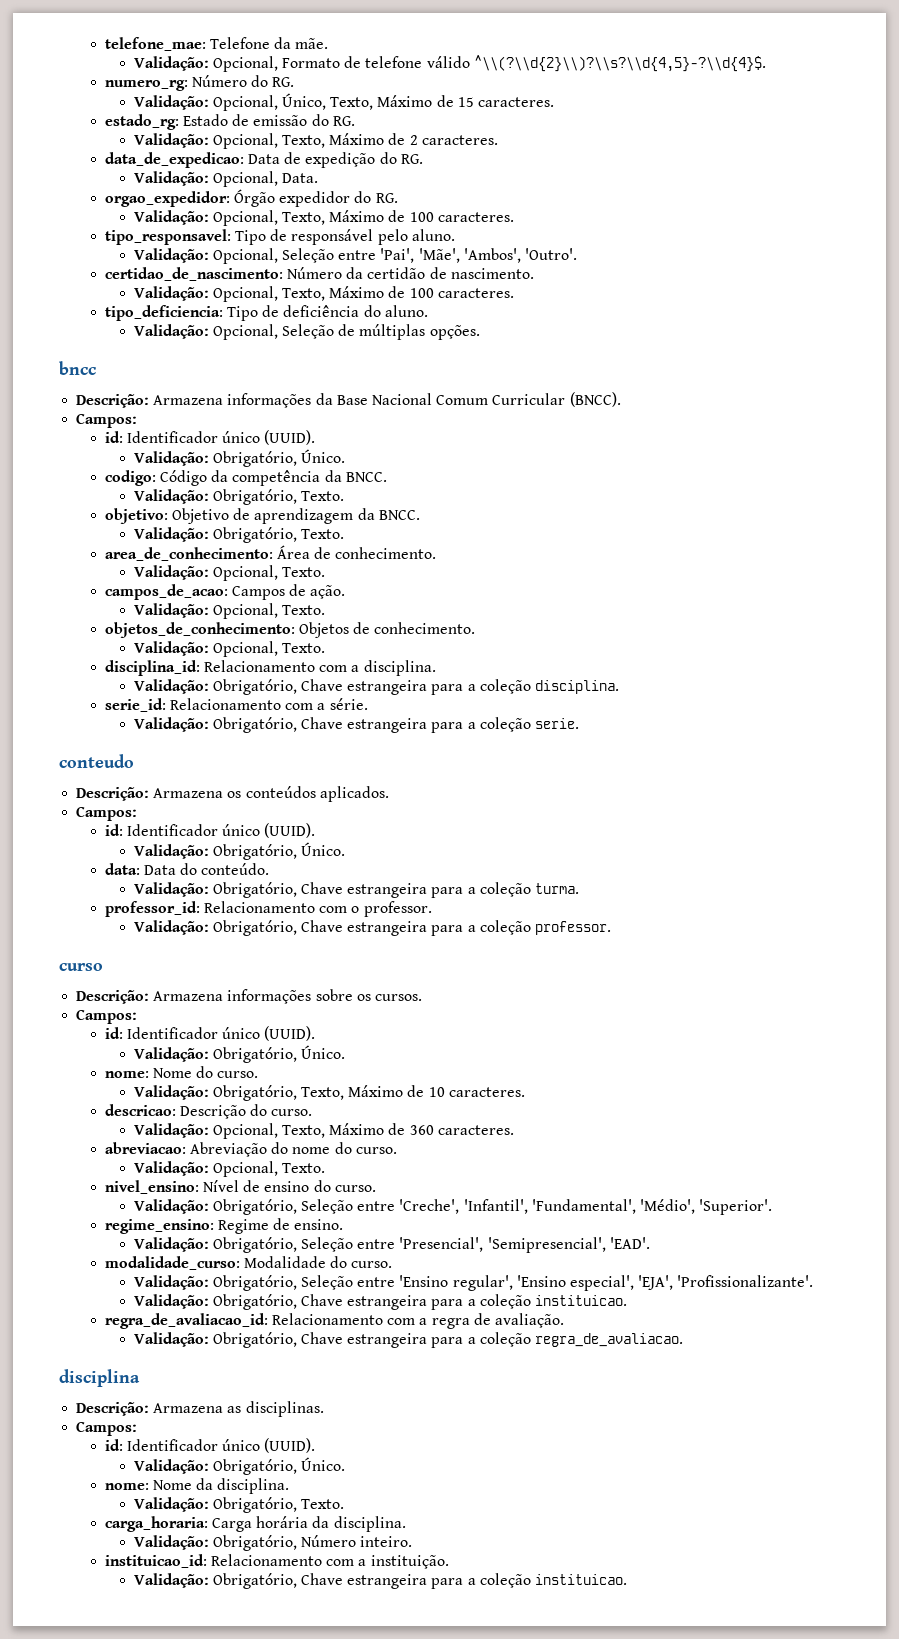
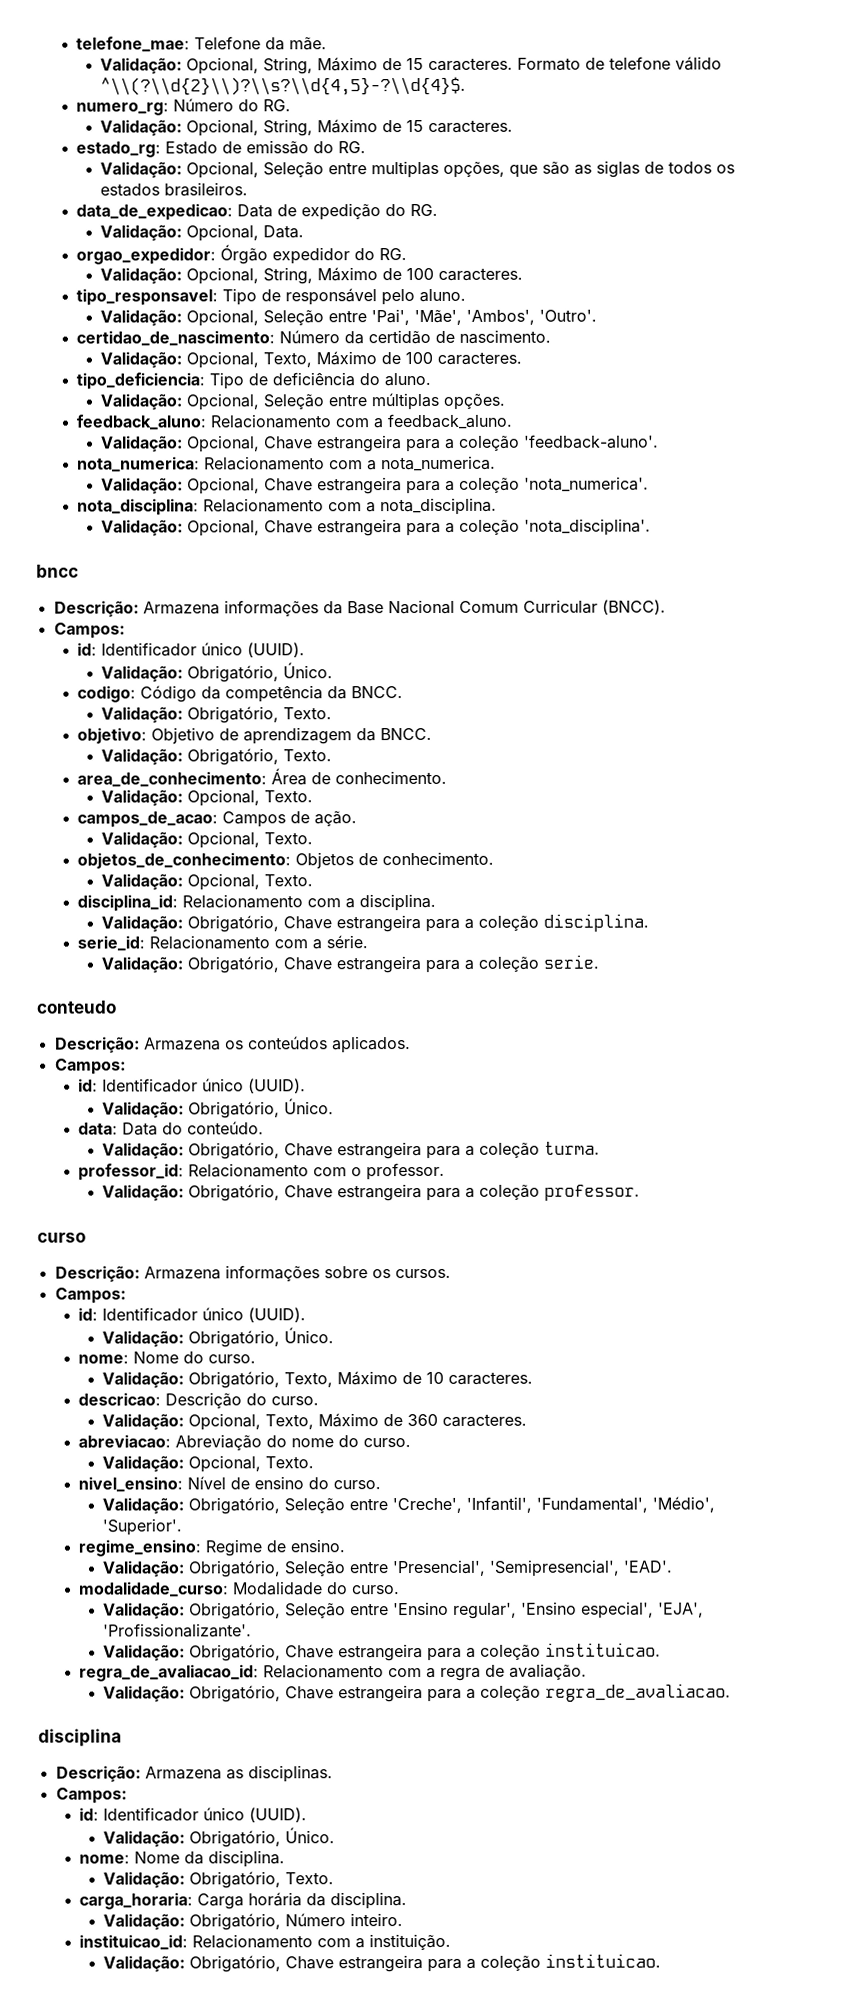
(278, 64) none -> [263,57,514,75] String, Máximo de 15 caracteres.
[281,93,374,110] Único, Texto, -> [263,119,314,137] String,
[281,133,498,148] Texto, Máximo de 2 caracteres. -> [263,160,736,179] [100,182,249,197] Seleção entre multiplas opções, que são as siglas de todos os estados brasileiros.
[281,212,325,225] Texto, -> [263,267,314,285] String,
[338,324,356,336] de -> [328,394,368,407] entre
(480, 332) none -> [76,413,513,430] [101,434,660,453] [77,455,497,472] [101,476,650,495] [77,497,498,516] [101,518,652,537] // feedback_aluno: Relacionamento com a feedback_aluno. // Validação: Opcional, Chave estrangeira para a coleção 'feedback-aluno'. // nota_numerica: Relacionamento com a nota_numerica. // Validação: Opcional, Chave estrangeira para a coleção 'nota_numerica'. // nota_disciplina: Relacionamento com a nota_disciplina. // Validação: Opcional, Chave estrangeira para a coleção 'nota_disciplina'.

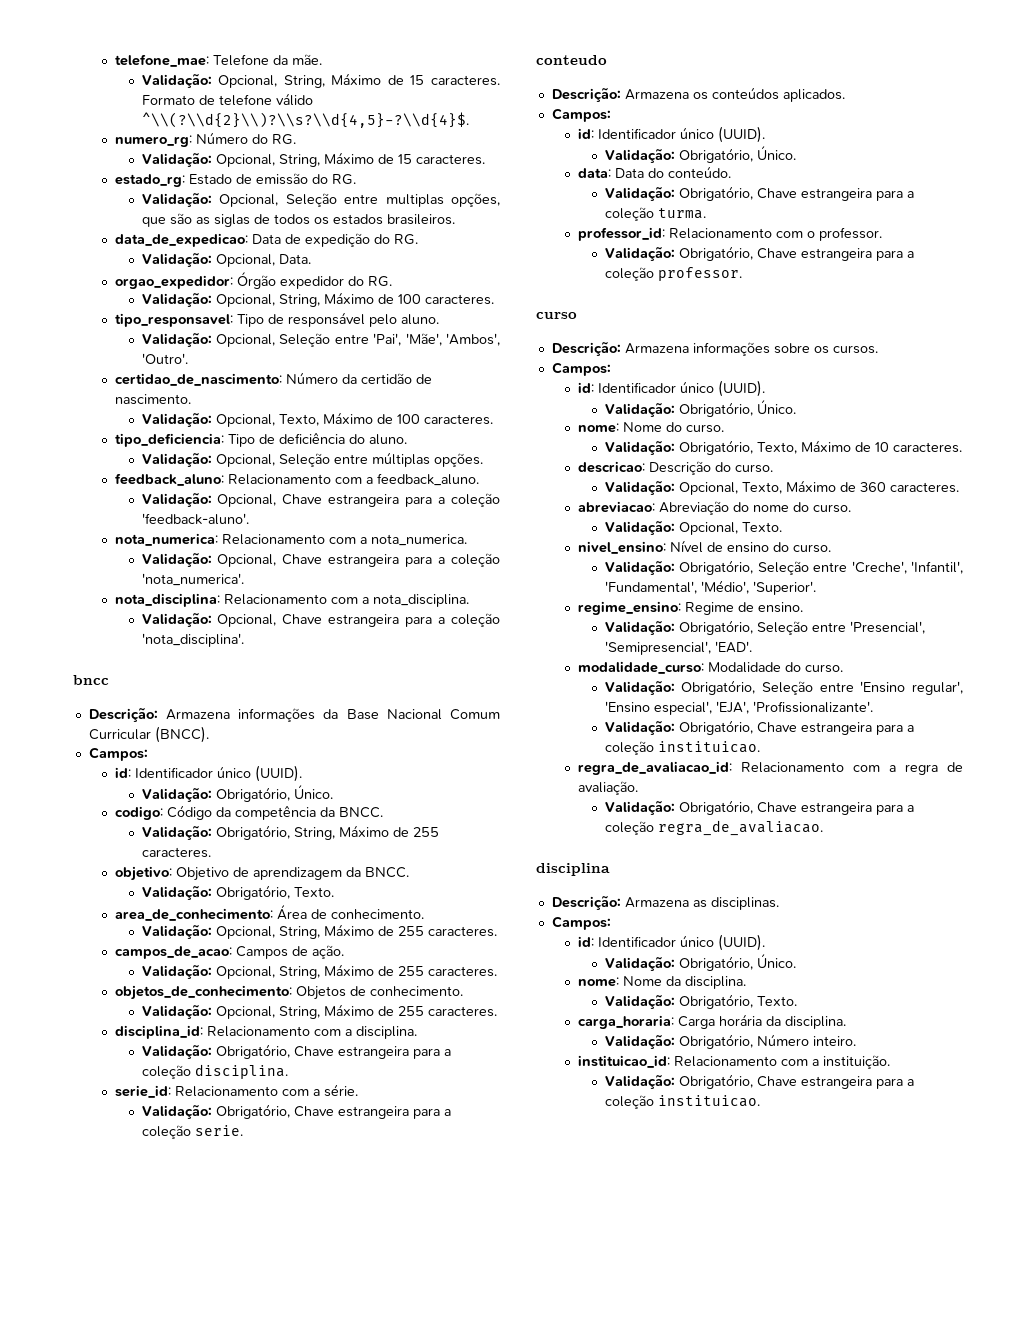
[283,707,333,720] Texto. -> [293,825,439,840] [141,847,211,858] String, Máximo de 255 caracteres.
[264,790,314,803] Texto. -> [278,924,497,939] String, Máximo de 255 caracteres.
[264,832,314,845] Texto. -> [278,964,497,979] String, Máximo de 255 caracteres.
[264,874,314,887] Texto. -> [278,1004,497,1019] String, Máximo de 255 caracteres.

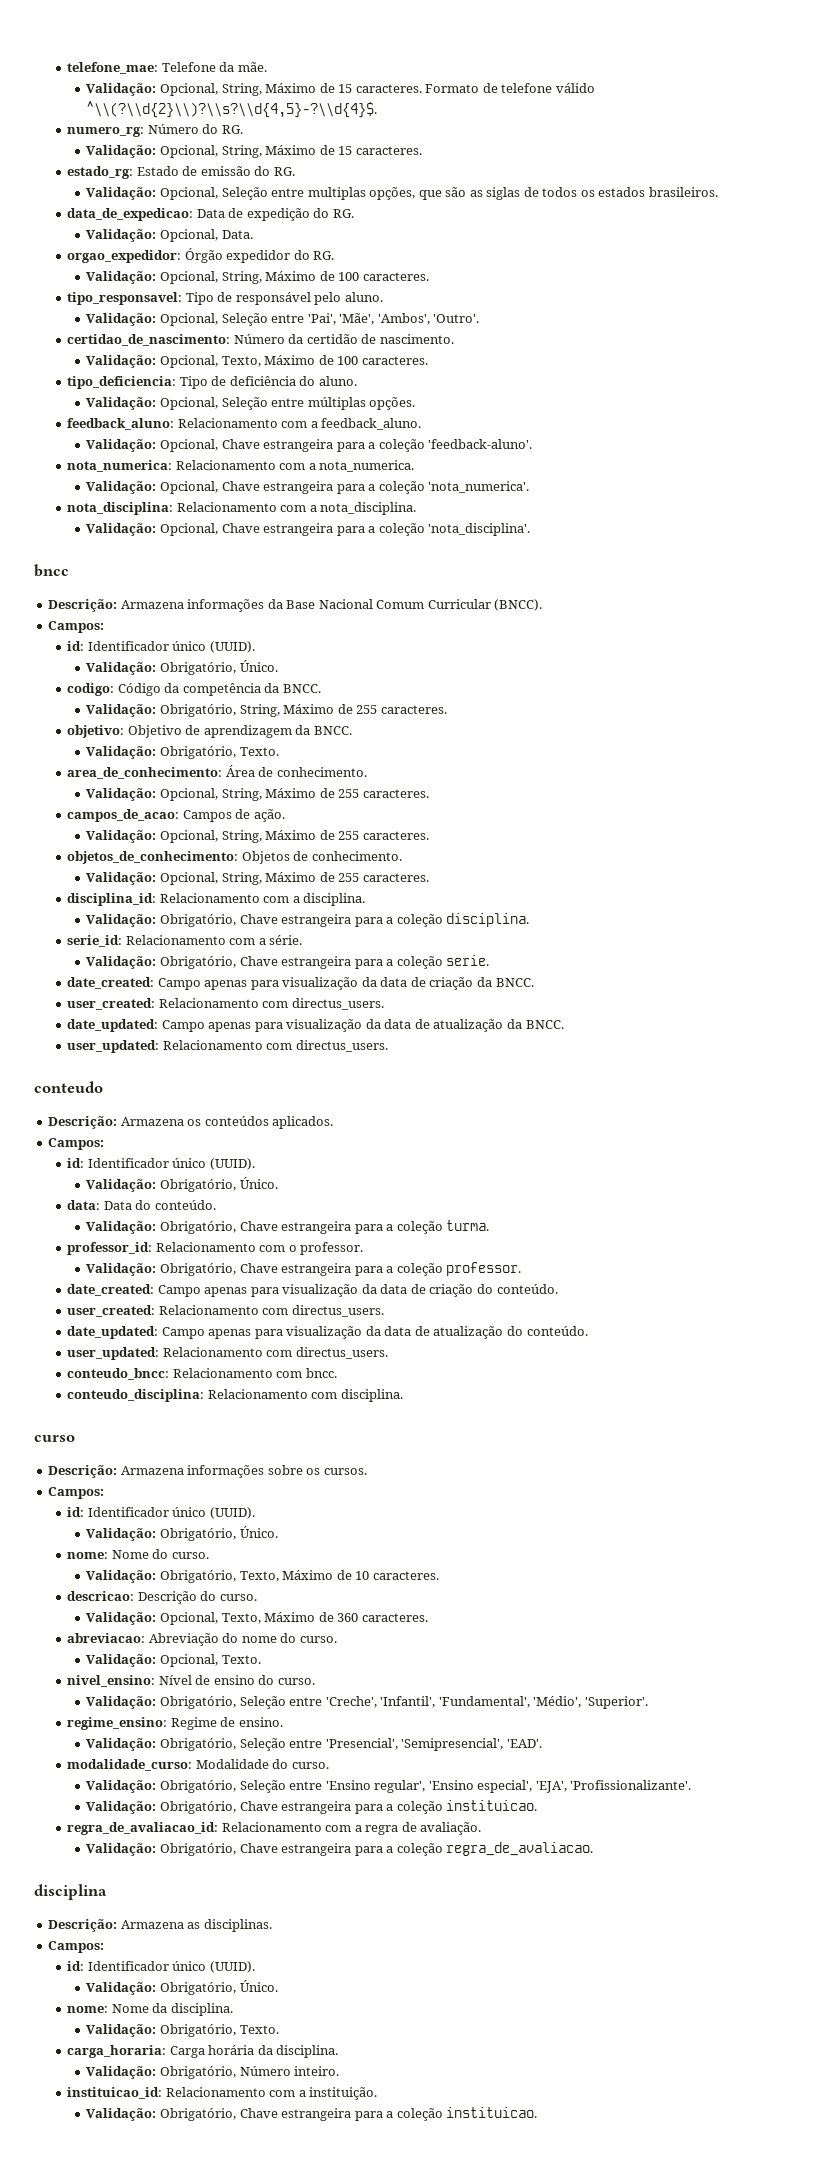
(243, 1130) none -> [67,977,534,990] [67,998,384,1010] [67,1019,564,1032] [67,1040,388,1053] // date_created: Campo apenas para visualização da data de criação da BNCC. // user_created: Relacionamento com directus_users. // date_updated: Campo apenas para visualização da data de atualização da BNCC. // user_updated: Relacionamento com directus_users.
(742, 274) none -> [67,1284,558,1297] [67,1305,384,1317] [67,1326,588,1339] [67,1347,388,1360] [67,1368,337,1380] [67,1389,403,1402] // date_created: Campo apenas para visualização da data de criação do conteúdo. // user_created: Relacionamento com directus_users. // date_updated: Campo apenas para visualização da data de atualização do conteúdo. // user_updated: Relacionamento com directus_users. // conteudo_bncc: Relacionamento com bncc. // conteudo_disciplina: Relacionamento com disciplina.

